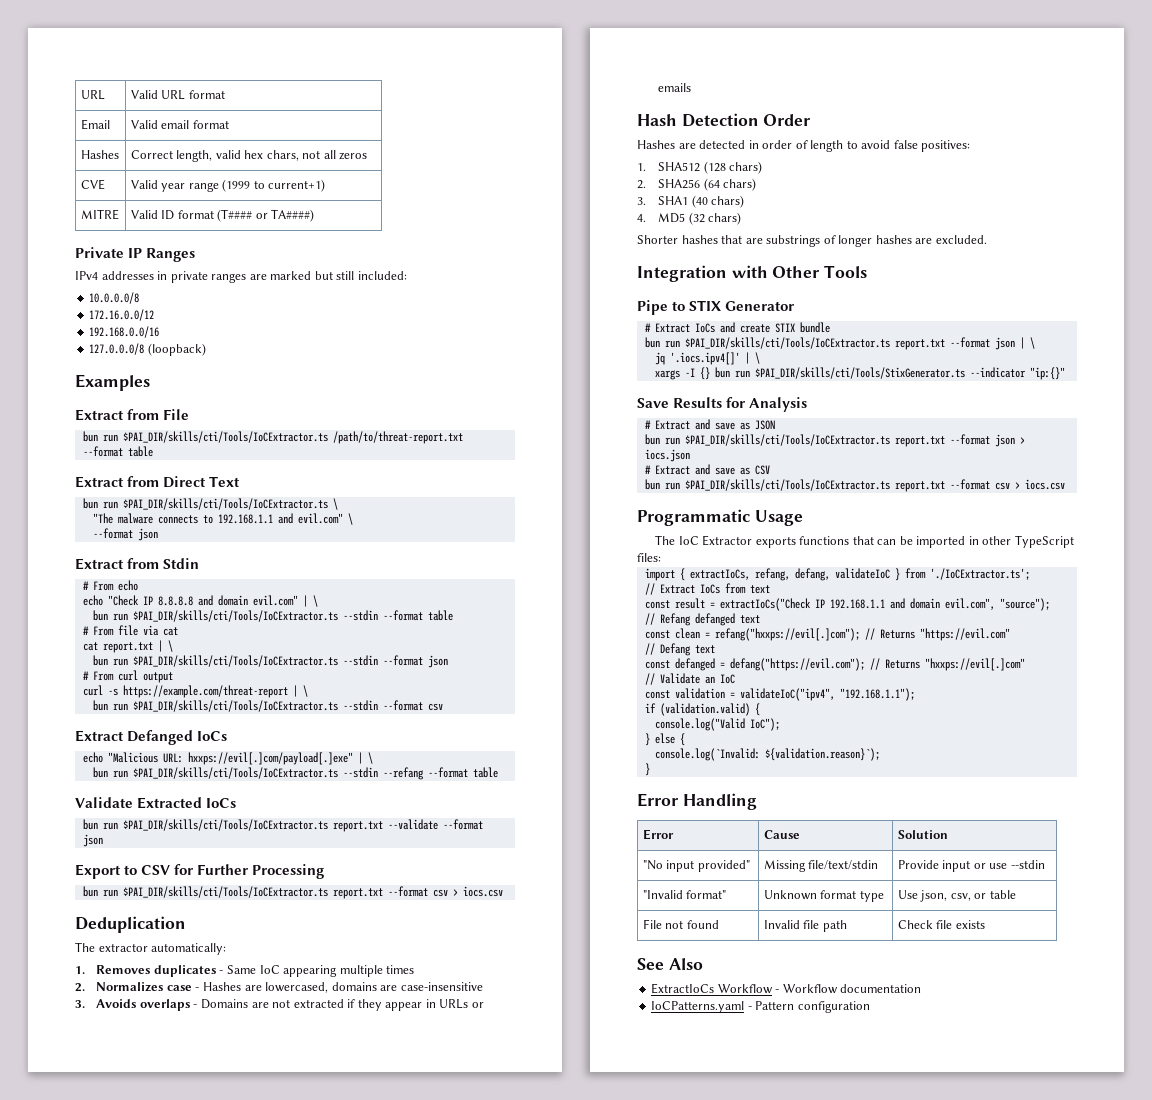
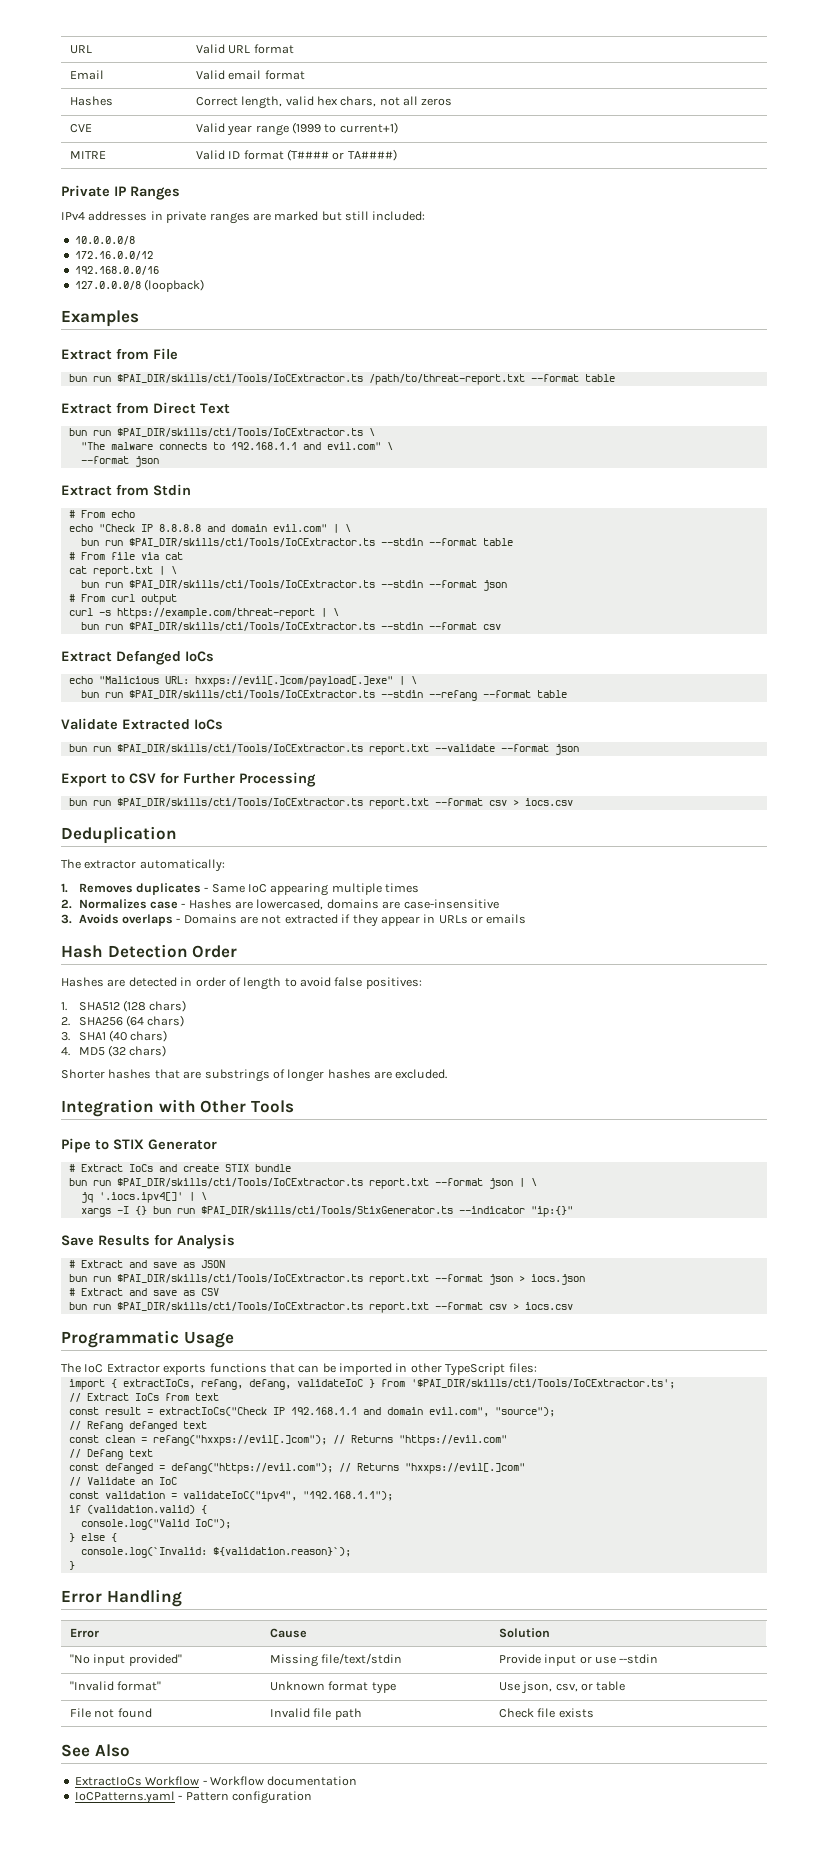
[929,568,1030,580] './IoCExtractor.ts'; -> [410,1379,675,1389] '$PAI_DIR/skills/cti/Tools/IoCExtractor.ts';

